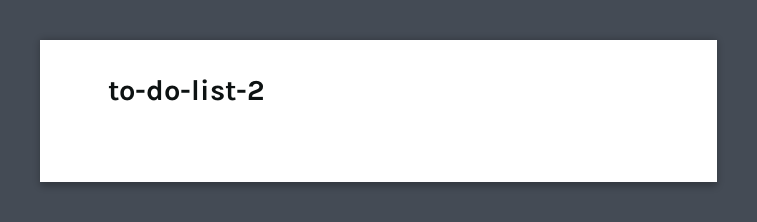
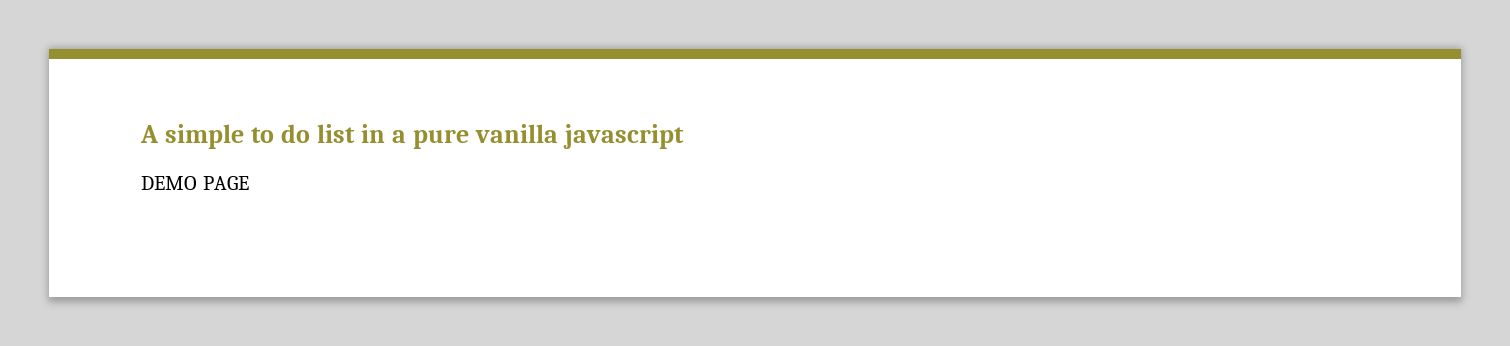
[108,79,265,101] to-do-list-2 -> [140,124,685,149] [141,176,249,190] A simple to do list in a pure vanilla javascript // DEMO PAGE

